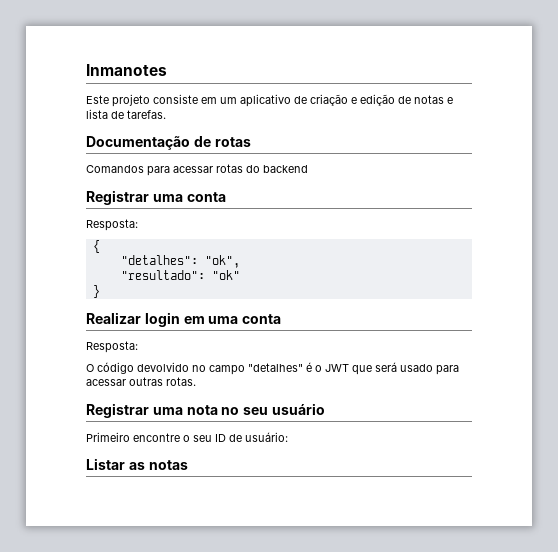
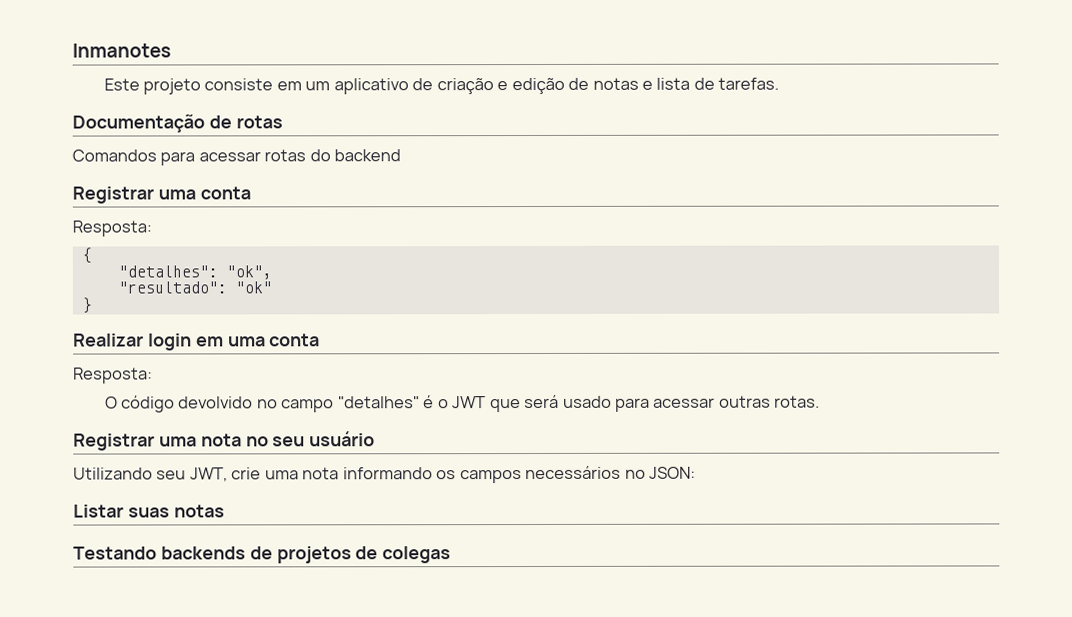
[86,432,288,442] Primeiro encontre o seu ID de usuário: -> [73,465,697,484] Utilizando seu JWT, crie uma nota informando os campos necessários no JSON:
[128,460,188,470] as notas -> [127,504,225,518] [73,546,452,564] suas notas // Testando backends de projetos de colegas

